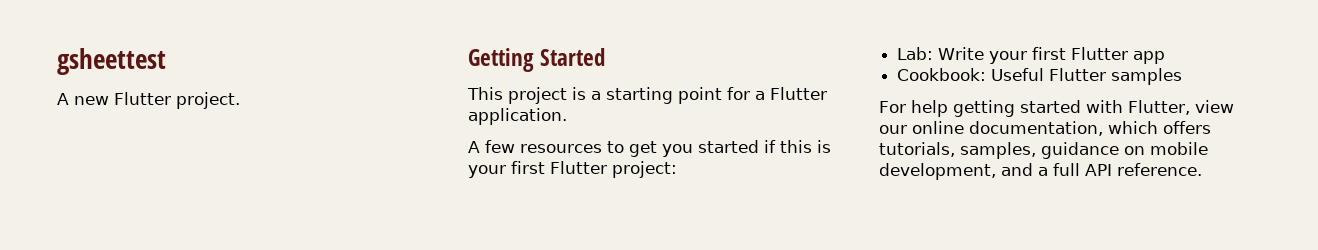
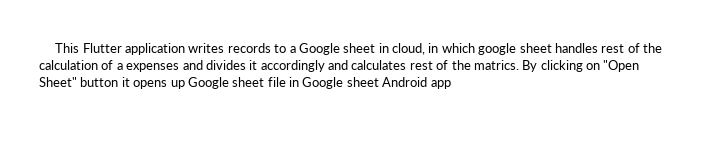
[57,48,166,75] [57,92,240,109] [468,48,606,72] [467,87,827,104] [468,108,567,125] [468,140,831,157] [468,161,677,178] [897,47,1166,64] [897,68,1183,85] [879,100,1234,117] [879,121,1211,136] [879,142,1208,159] [879,163,1202,180] gsheettest // A new Flutter project. // Getting Started // This project is a starting point for a Flutter application. // A few resources to get you started if this is your first Flutter project: // Lab: Write your first Flutter app // Cookbook: Useful Flutter samples // For help getting started with Flutter, view our online documentation, which offers tutorials, samples, guidance on mobile development, and a full API reference. -> [55,43,663,55] [39,60,640,72] [39,77,451,89] This Flutter application writes records to a Google sheet in cloud, in which google sheet handles rest of the calculation of a expenses and divides it accordingly and calculates rest of the matrics. By clicking on "Open Sheet" button it opens up Google sheet file in Google sheet Android app

